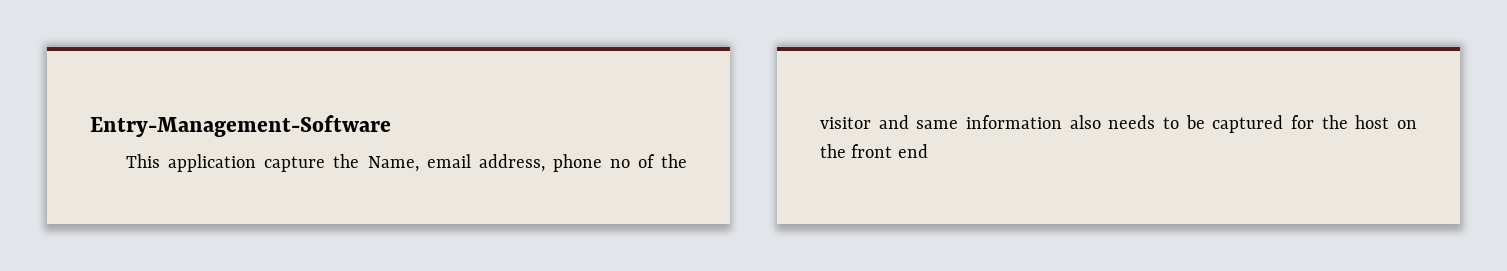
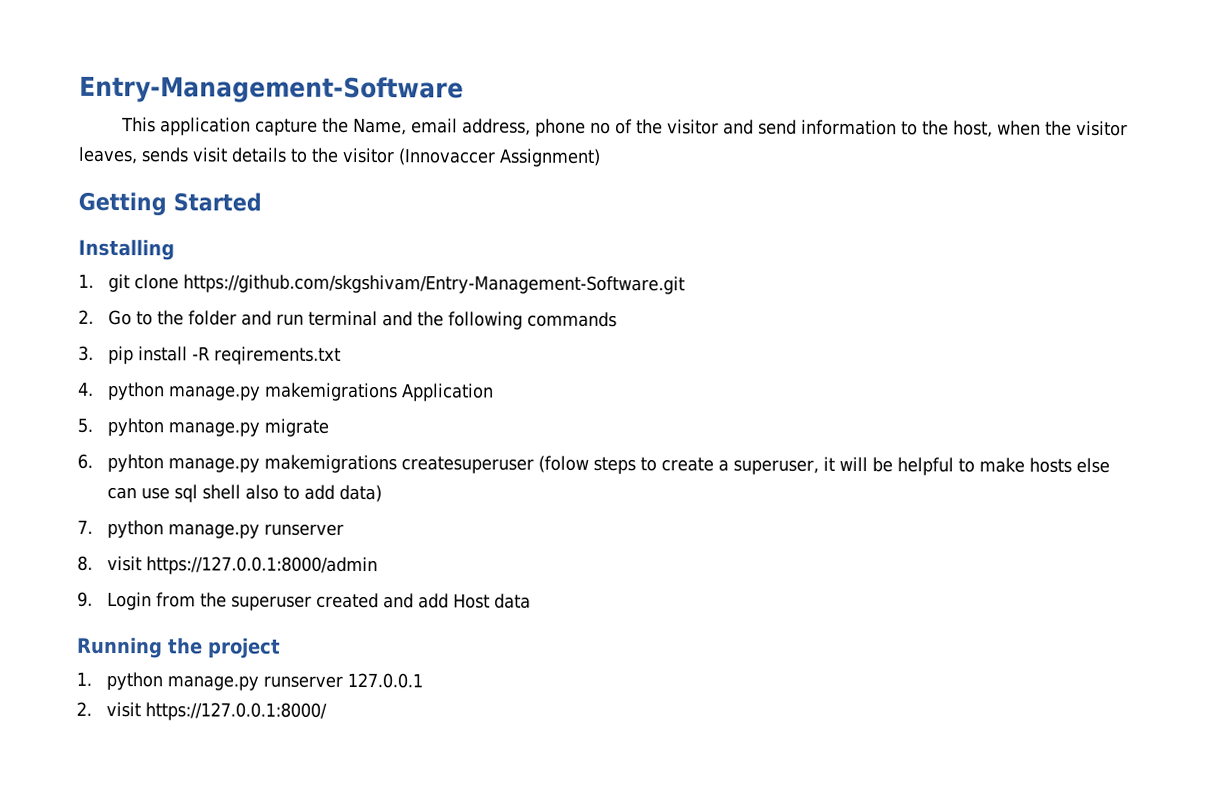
[916,115,1417,133] [820,144,928,158] same information also needs to be captured for the host on the front end -> [758,119,1129,138] [78,146,601,167] [78,191,262,216] [78,238,175,261] [78,273,686,295] [78,309,618,330] [78,345,342,365] [78,381,495,402] [77,417,330,437] [77,453,1111,476] [107,484,383,503] [77,519,345,539] [77,555,379,576] [77,591,532,611] [76,636,281,659] [76,671,424,691] [76,701,328,721] send information to the host, when the visitor leaves, sends visit details to the visitor (Innovaccer Assignment) // Getting Started // Installing // 1. git clone https://github.com/skgshivam/Entry-Management-Software.git // 2. Go to the folder and run terminal and the following commands // 3. pip install -R reqirements.txt // 4. python manage.py makemigrations Application // 5. pyhton manage.py migrate // 6. pyhton manage.py makemigrations createsuperuser (folow steps to create a superuser, it will be helpful to make hosts else can use sql shell also to add data) // 7. python manage.py runserver // 8. visit https://127.0.0.1:8000/admin // 9. Login from the superuser created and add Host data // Running the project // 1. python manage.py runserver 127.0.0.1 // 2. visit https://127.0.0.1:8000/

